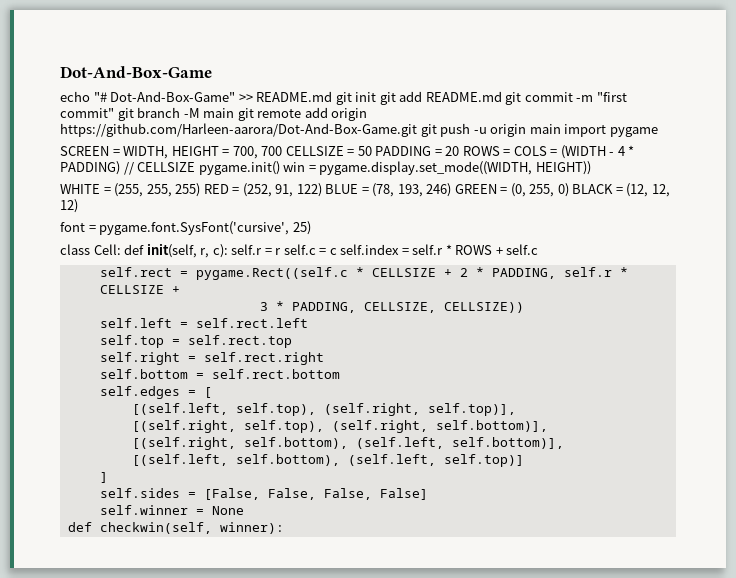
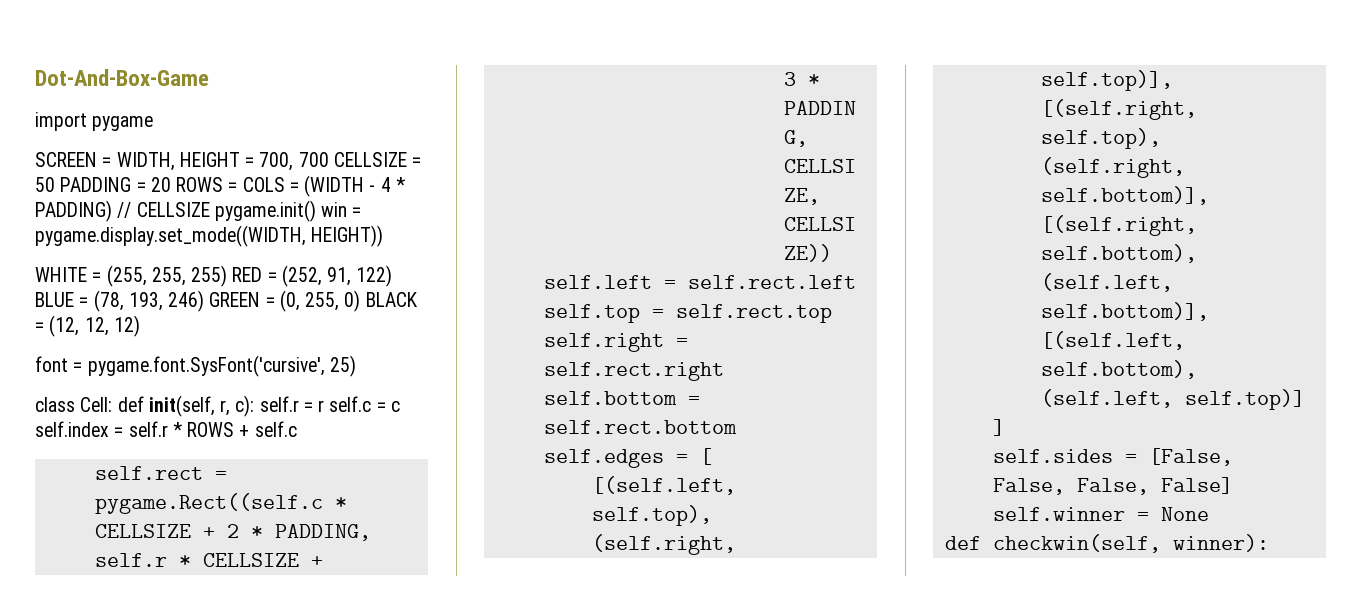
[60,91,627,105] [60,107,368,121] [60,123,561,137] echo "# Dot-And-Box-Game" >> README.md git init git add README.md git commit -m "first commit" git branch -M main git remote add origin https://github.com/Harleen-aarora/Dot-And-Box-Game.git git push -u origin main -> (209, 77) none

